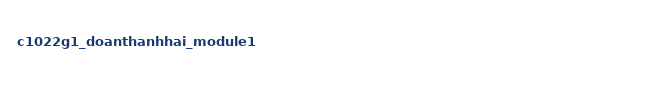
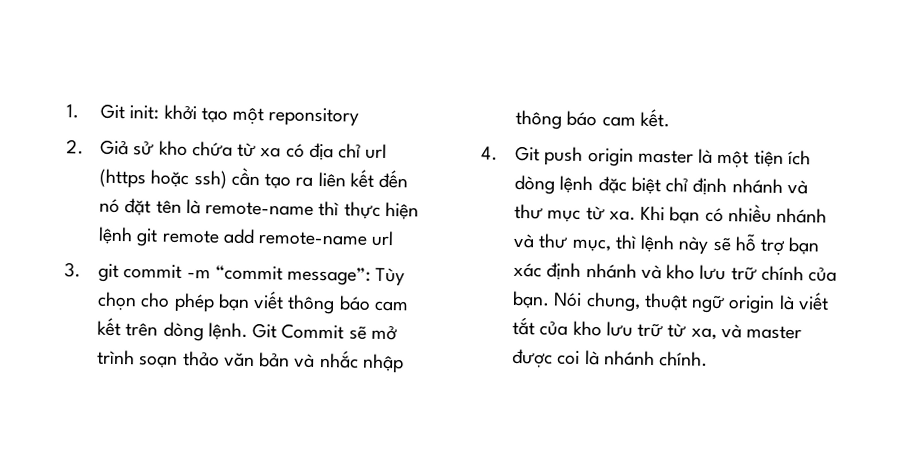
[17,36,256,49] c1022g1_doanthanhhai_module1 -> [66,103,360,127] [66,139,388,161] [99,167,409,189] [99,198,419,220] [98,226,395,247] [64,262,406,287] [97,291,409,315] [97,317,398,342] [97,349,404,374] [515,108,670,130] [481,145,811,168] [514,174,808,196] [514,203,828,224] [513,233,821,256] [513,262,838,282] [512,290,829,314] [512,316,803,340] [512,348,709,368] 1. Git init: khởi tạo một reponsitory // 2. Giả sử kho chứa từ xa có địa chỉ url (https hoặc ssh) cần tạo ra liên kết đến nó đặt tên là remote-name thì thực hiện lệnh git remote add remote-name url // 3. git commit -m “commit message”: Tùy chọn cho phép bạn viết thông báo cam kết trên dòng lệnh. Git Commit sẽ mở trình soạn thảo văn bản và nhắc nhập thông báo cam kết. // 4. Git push origin master là một tiện ích dòng lệnh đặc biệt chỉ định nhánh và thư mục từ xa. Khi bạn có nhiều nhánh và thư mục, thì lệnh này sẽ hỗ trợ bạn xác định nhánh và kho lưu trữ chính của bạn. Nói chung, thuật ngữ origin là viết tắt của kho lưu trữ từ xa, và master được coi là nhánh chính.

